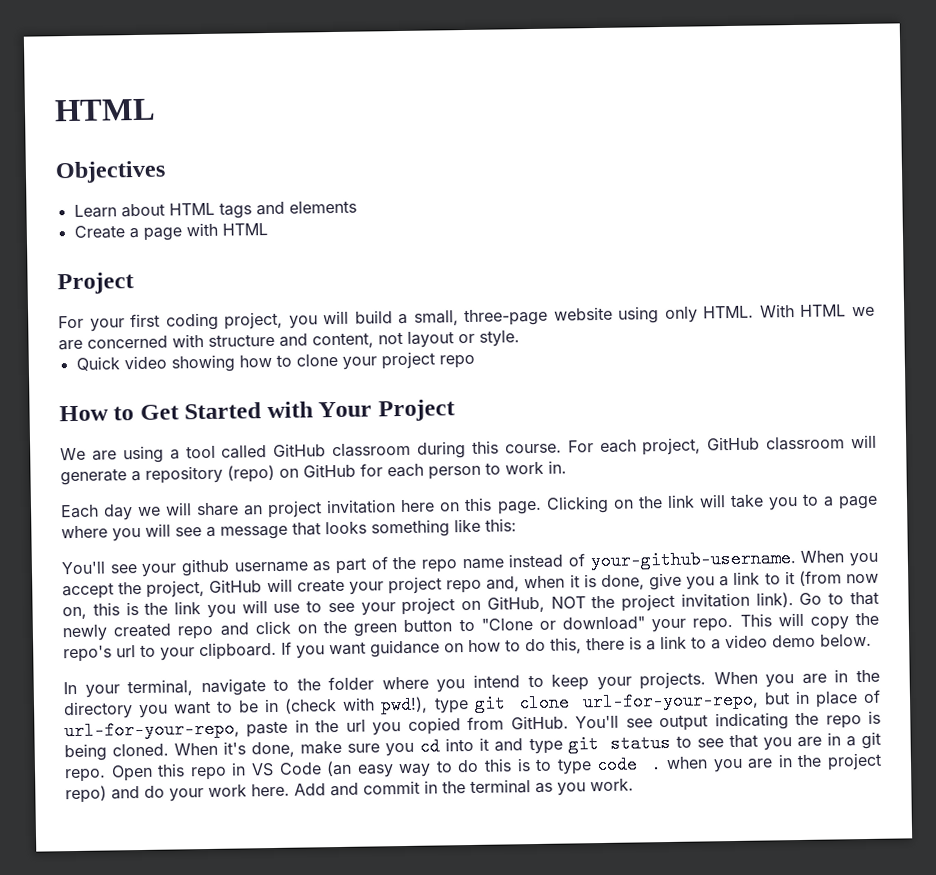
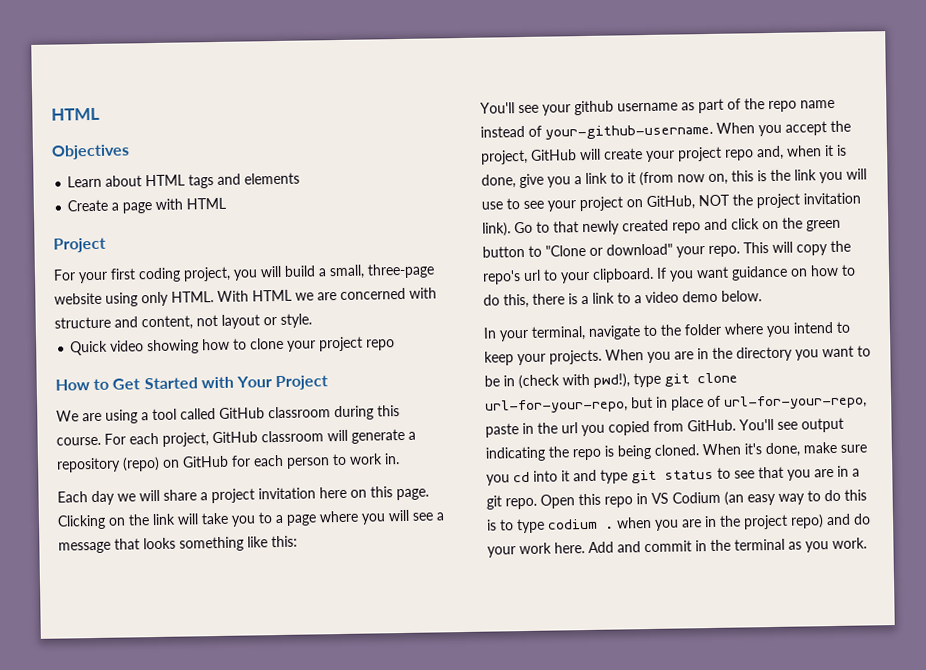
[244,505,264,516] an -> [200,492,208,501] a
[278,762,322,775] Code -> [672,491,721,504] Codium
[596,755,639,775] code -> [548,518,598,530] codium

